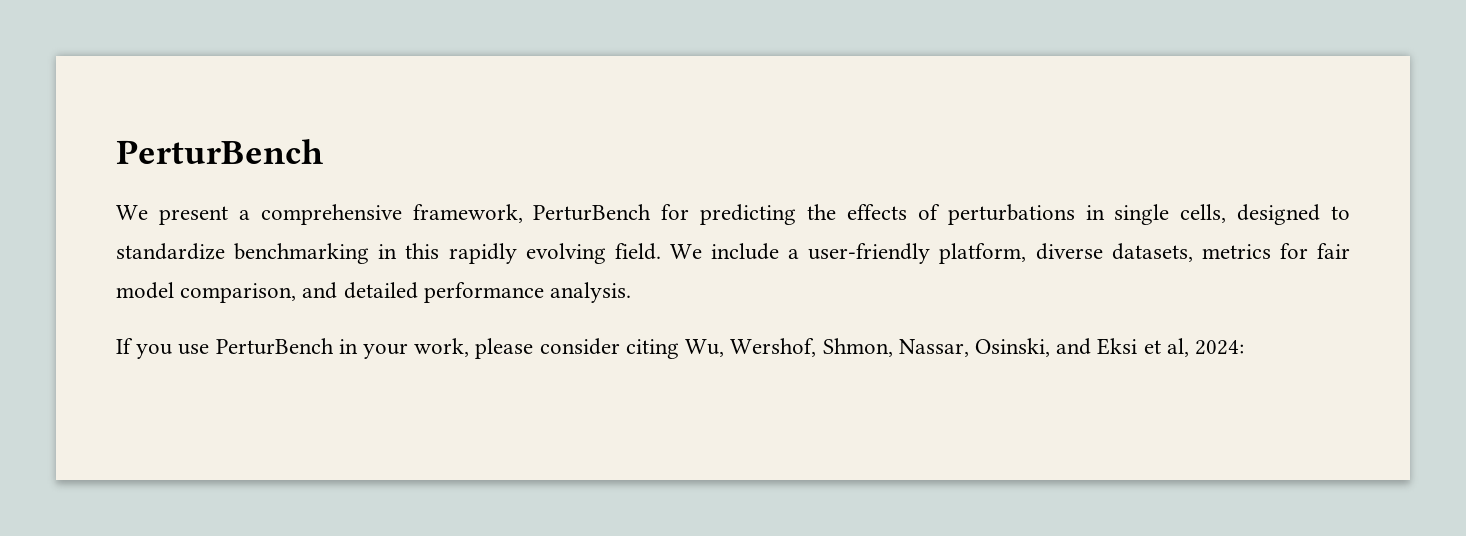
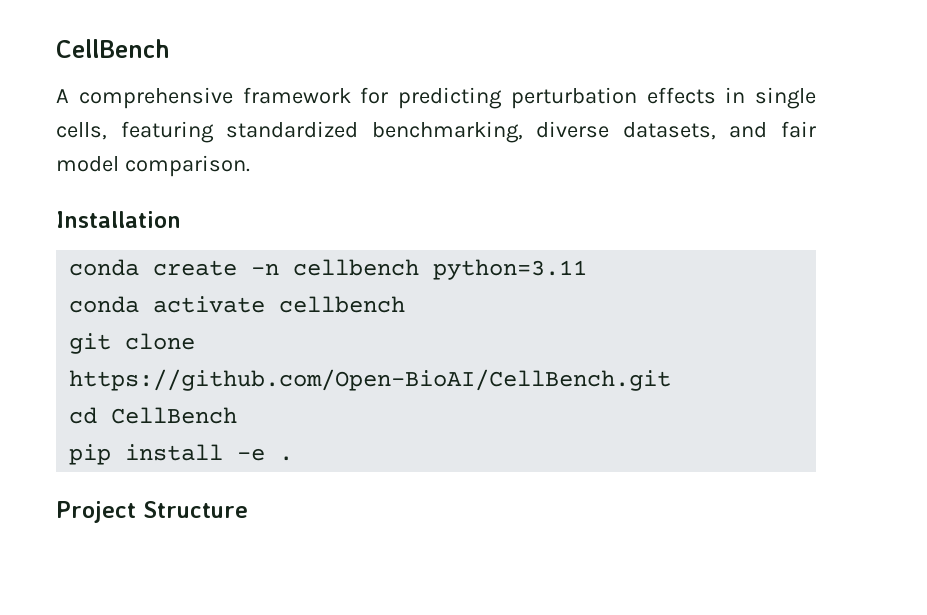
[116,139,323,164] [116,204,1350,225] [116,243,1350,264] [116,282,632,303] [116,338,1244,359] PerturBench // We present a comprehensive framework, PerturBench for predicting the effects of perturbations in single cells, designed to standardize benchmarking in this rapidly evolving field. We include a user-friendly platform, diverse datasets, metrics for fair model comparison, and detailed performance analysis. // If you use PerturBench in your work, please consider citing Wu, Wershof, Shmon, Nassar, Osinski, and Eksi et al, 2024: -> [56,39,170,58] [56,87,816,109] [56,121,816,143] [56,155,250,177] [56,211,181,228] [69,259,588,280] [69,296,406,313] [69,333,196,354] [69,369,672,391] [69,407,238,424] [69,444,294,465] [56,501,248,523] CellBench // A comprehensive framework for predicting perturbation effects in single cells, featuring standardized benchmarking, diverse datasets, and fair model comparison. // Installation // conda create -n cellbench python=3.11 // conda activate cellbench // git clone https://github.com/Open-BioAI/CellBench.git // cd CellBench // pip install -e . // Project Structure

